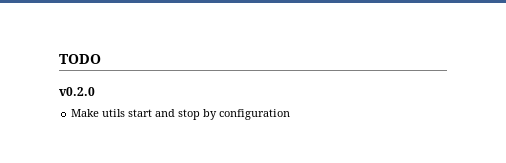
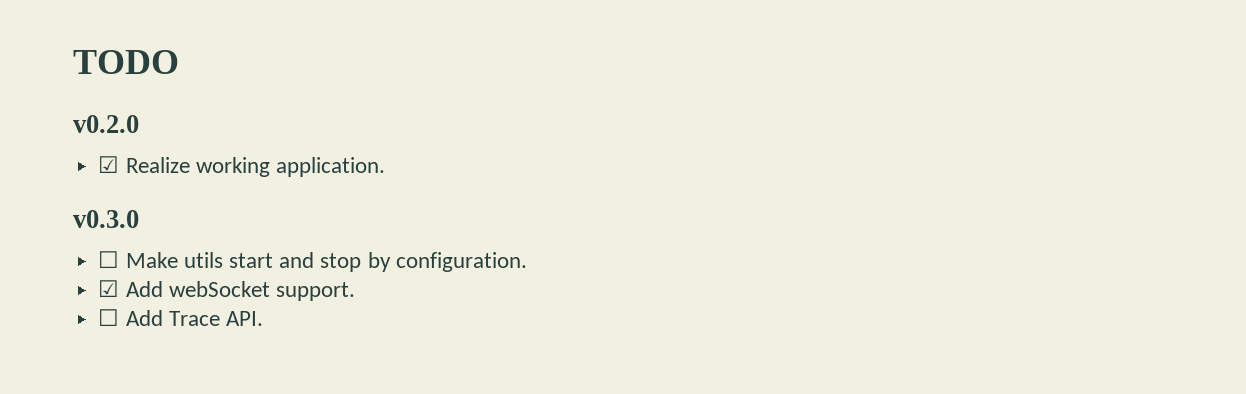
(95, 91) none -> [98,156,385,177] [73,210,139,228] [98,251,120,268] ☑ Realize working application. // v0.3.0 // ☐
[219,109,291,120] configuration -> [395,252,527,272] [98,280,355,301] [98,309,263,326] configuration. // ☑ Add webSocket support. // ☐ Add Trace API.

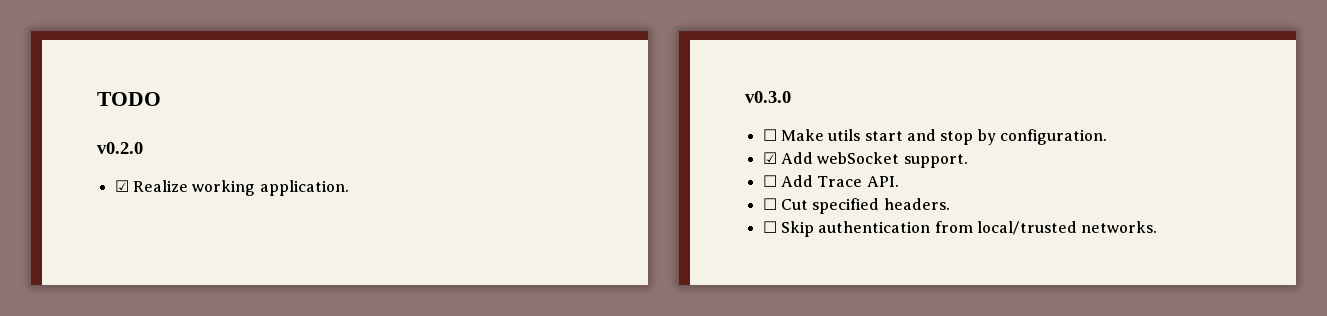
(263, 318) none -> [762,198,950,214] [762,221,1158,237] // ☐ Cut specified headers. // ☐ Skip authentication from local/trusted networks.

